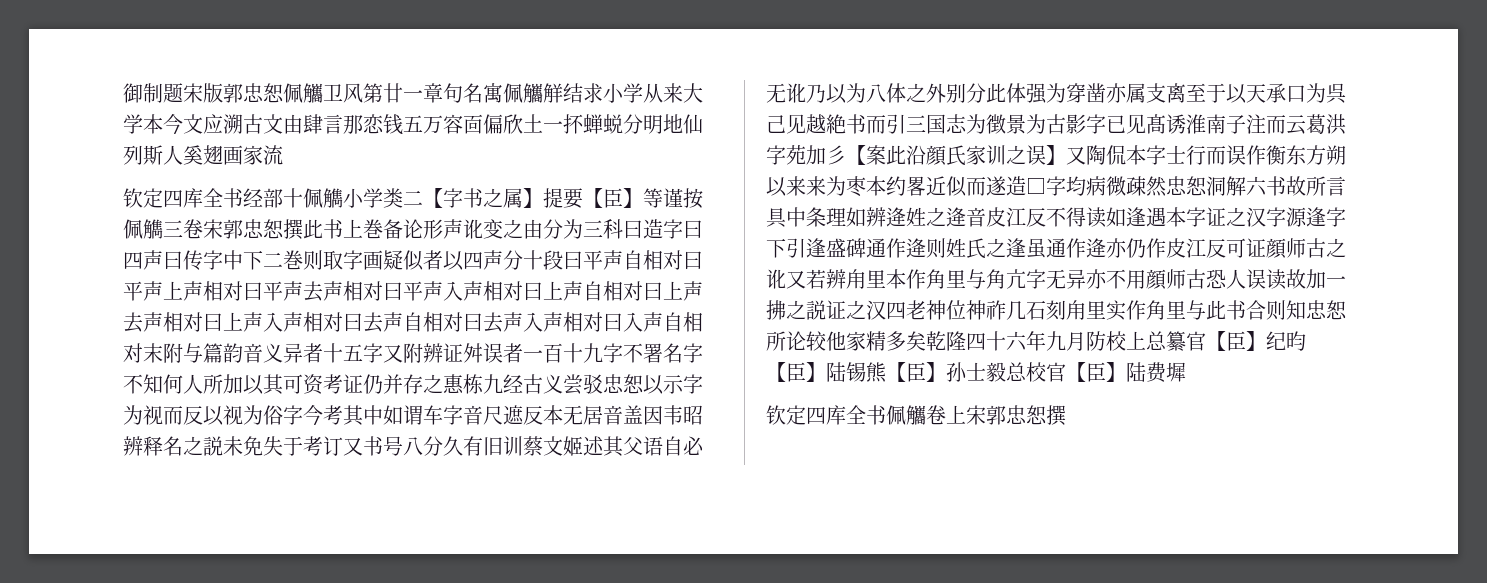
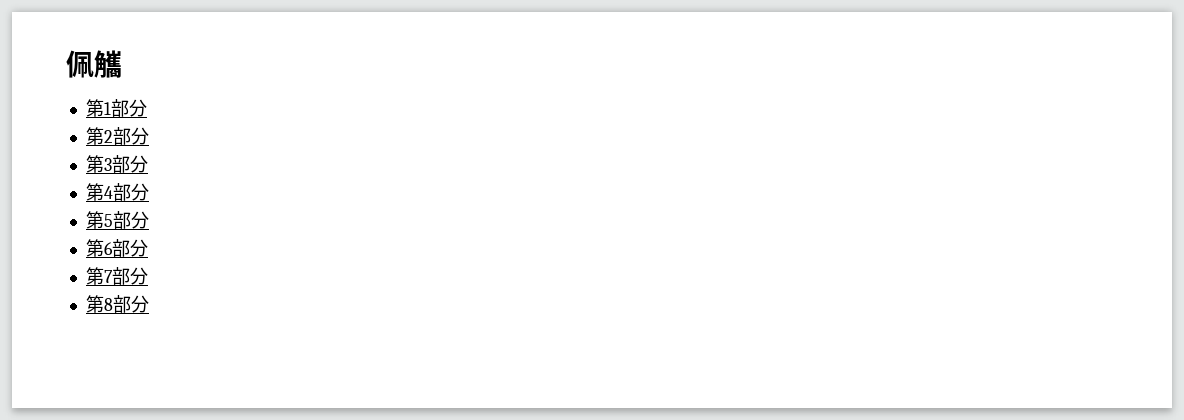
[123,83,703,103] [123,114,703,135] [123,145,283,165] [123,188,703,209] [123,219,703,240] [123,250,703,271] [123,281,703,302] [123,312,703,333] [123,343,703,363] [123,374,703,395] [123,405,703,426] [123,436,704,457] [766,83,1347,104] [766,114,1346,135] [766,145,1346,166] [766,176,1346,197] [766,207,1346,228] [766,238,1346,259] [766,269,1346,290] [766,300,1347,321] [766,331,1306,352] [766,362,1186,383] [766,405,1066,426] 御制题宋版郭忠恕佩觿卫风第廿一章句名寓佩觿觧结求小学从来大学本今文应溯古文由肆言那恋钱五万容靣偏欣土一抔蝉蜕分明地仙列斯人奚翅画家流 // 钦定四库全书经部十佩觹小学类二【字书之属】提要【臣】等谨按佩觹三卷宋郭忠恕撰此书上巻备论形声讹变之由分为三科曰造字曰四声曰传字中下二巻则取字画疑似者以四声分十段曰平声自相对曰平声上声相对曰平声去声相对曰平声入声相对曰上声自相对曰上声去声相对曰上声入声相对曰去声自相对曰去声入声相对曰入声自相对末附与篇韵音义异者十五字又附辨证舛误者一百十九字不署名字不知何人所加以其可资考证仍并存之惠栋九经古义尝驳忠恕以示字为视而反以视为俗字今考其中如谓车字音尺遮反本无居音盖因韦昭辨释名之説未免失于考订又书号八分久有旧训蔡文姬述其父语自必无讹乃以为八体之外别分此体强为穿凿亦属支离至于以天承口为呉己见越絶书而引三国志为徴景为古影字已见髙诱淮南子注而云葛洪字苑加彡【案此沿顔氏家训之误】又陶侃本字士行而误作衡东方朔以来来为枣本约畧近似而遂造□字均病微疎然忠恕洞解六书故所言具中条理如辨逄姓之逄音皮江反不得读如逢遇本字证之汉字源逢字下引逢盛碑通作逄则姓氏之逢虽通作逄亦仍作皮江反可证顔师古之讹又若辨甪里本作角里与角亢字无异亦不用顔师古恐人误读故加一拂之説证之汉四老神位神祚几石刻甪里实作角里与此书合则知忠恕所论较他家精多矣乾隆四十六年九月防校上总纂官【臣】纪昀【臣】陆锡熊【臣】孙士毅总校官【臣】陆费墀 // 钦定四库全书佩觿卷上宋郭忠恕撰 -> [66,50,122,78] [85,99,147,117] [85,127,149,145] [85,155,148,173] [85,183,149,201] [85,211,149,229] [85,239,148,257] [85,267,148,285] [85,295,149,313] 佩觿 // 第1部分 // 第2部分 // 第3部分 // 第4部分 // 第5部分 // 第6部分 // 第7部分 // 第8部分

